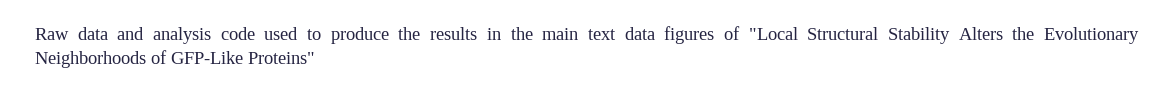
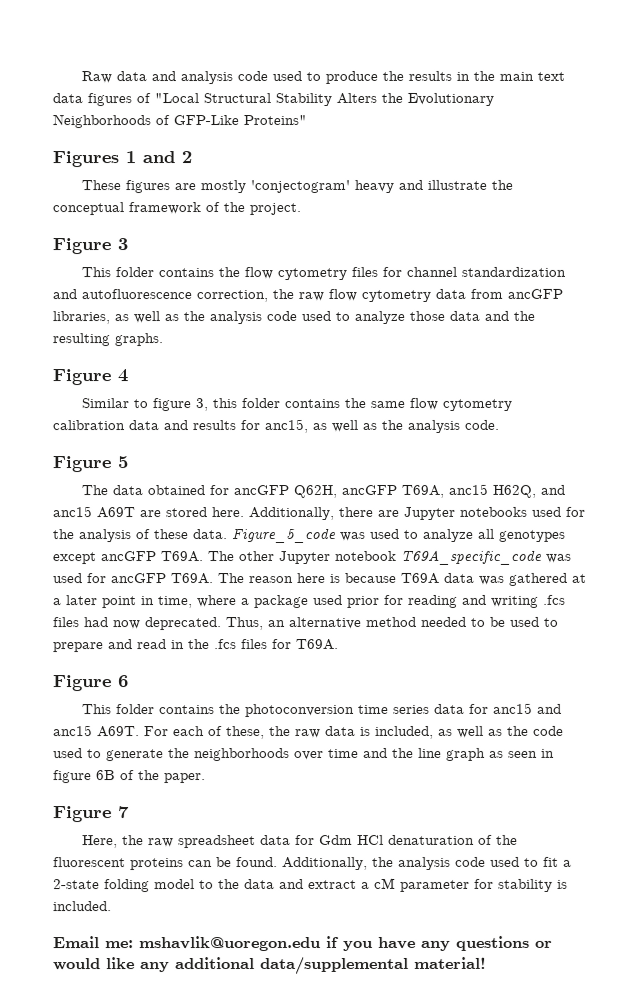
(315, 58) none -> [52,151,192,168] [81,179,514,194] [52,202,301,216] [52,238,128,255] [81,266,567,281] [52,288,563,303] [52,310,535,325] [52,333,163,347] [52,369,128,386] [81,397,513,412] [52,419,499,434] [52,456,128,473] [81,483,566,499] [53,506,586,521] [53,527,566,544] [53,549,572,565] [53,572,587,586] [53,594,566,609] [53,616,559,631] [53,638,339,653] [53,675,129,692] [82,702,563,718] [53,725,564,740] [53,747,555,762] [53,770,206,784] [53,806,130,823] [82,834,519,849] [53,856,572,871] [53,877,568,893] [53,901,112,912] [53,935,553,952] [53,956,487,976] // Figures 1 and 2 // These figures are mostly 'conjectogram' heavy and illustrate the conceptual framework of the project. // Figure 3 // This folder contains the flow cytometry files for channel standardization and autofluorescence correction, the raw flow cytometry data from ancGFP libraries, as well as the analysis code used to analyze those data and the resulting graphs. // Figure 4 // Similar to figure 3, this folder contains the same flow cytometry calibration data and results for anc15, as well as the analysis code. // Figure 5 // The data obtained for ancGFP Q62H, ancGFP T69A, anc15 H62Q, and anc15 A69T are stored here. Additionally, there are Jupyter notebooks used for the analysis of these data. Figure_5_code was used to analyze all genotypes except ancGFP T69A. The other Jupyter notebook T69A_specific_code was used for ancGFP T69A. The reason here is because T69A data was gathered at a later point in time, where a package used prior for reading and writing .fcs files had now deprecated. Thus, an alternative method needed to be used to prepare and read in the .fcs files for T69A. // Figure 6 // This folder contains the photoconversion time series data for anc15 and anc15 A69T. For each of these, the raw data is included, as well as the code used to generate the neighborhoods over time and the line graph as seen in figure 6B of the paper. // Figure 7 // Here, the raw spreadsheet data for Gdm HCl denaturation of the fluorescent proteins can be found. Additionally, the analysis code used to fit a 2-state folding model to the data and extract a cM parameter for stability is included. // Email me: mshavlik@uoregon.edu if you have any questions or would like any additional data/supplemental material!

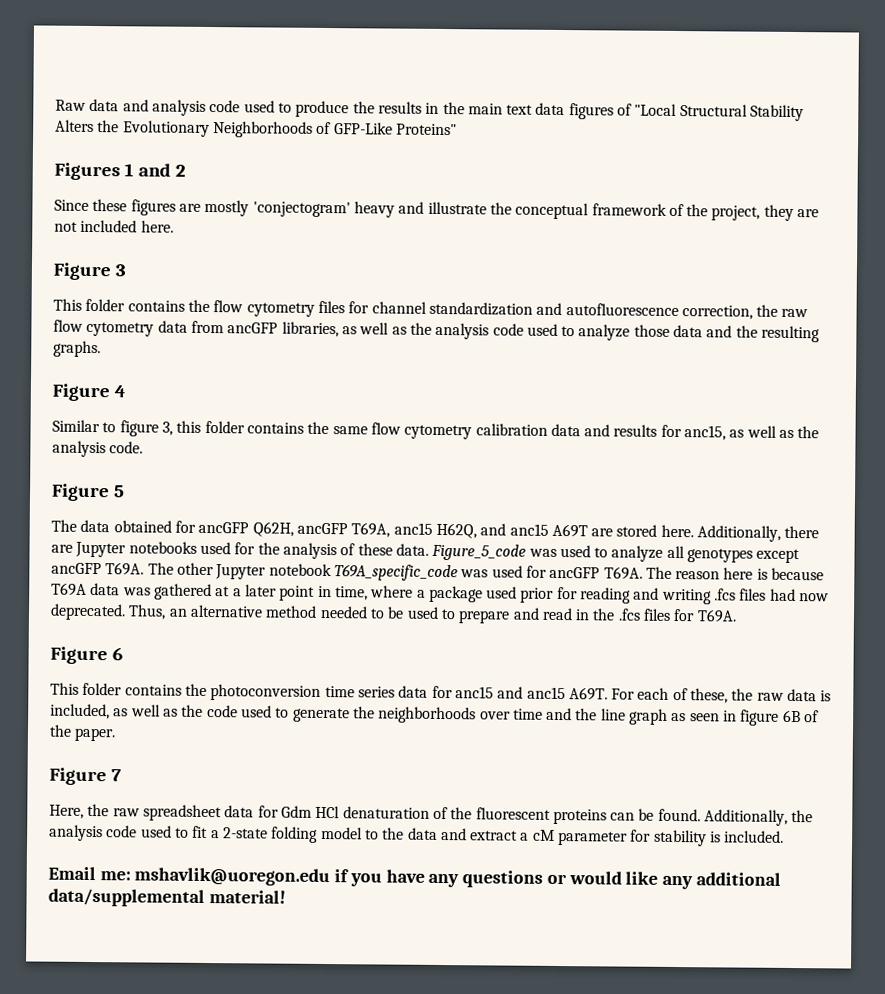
[81,180,122,191] These -> [54,198,128,212] Since these
[249,203,301,216] project. -> [711,204,820,221] [54,219,174,233] project, they are not included here.

